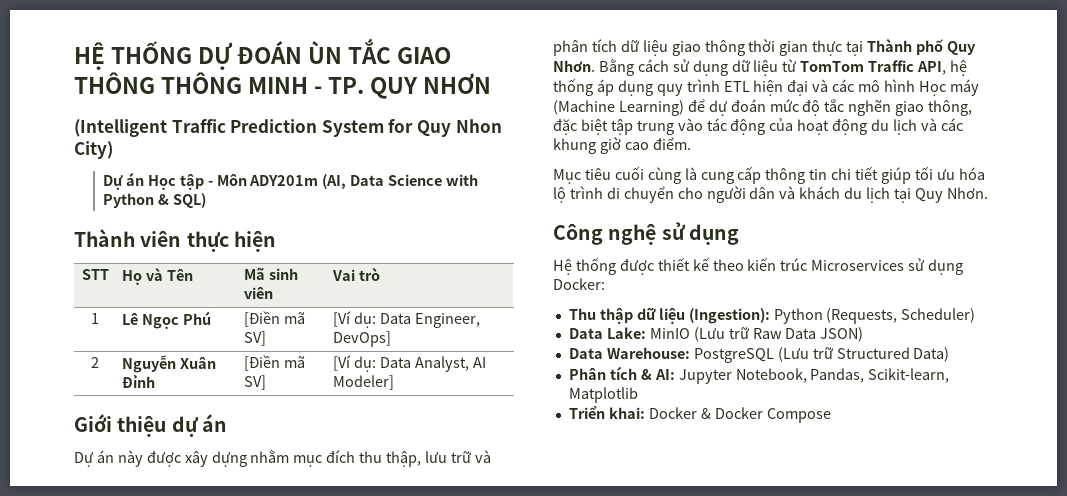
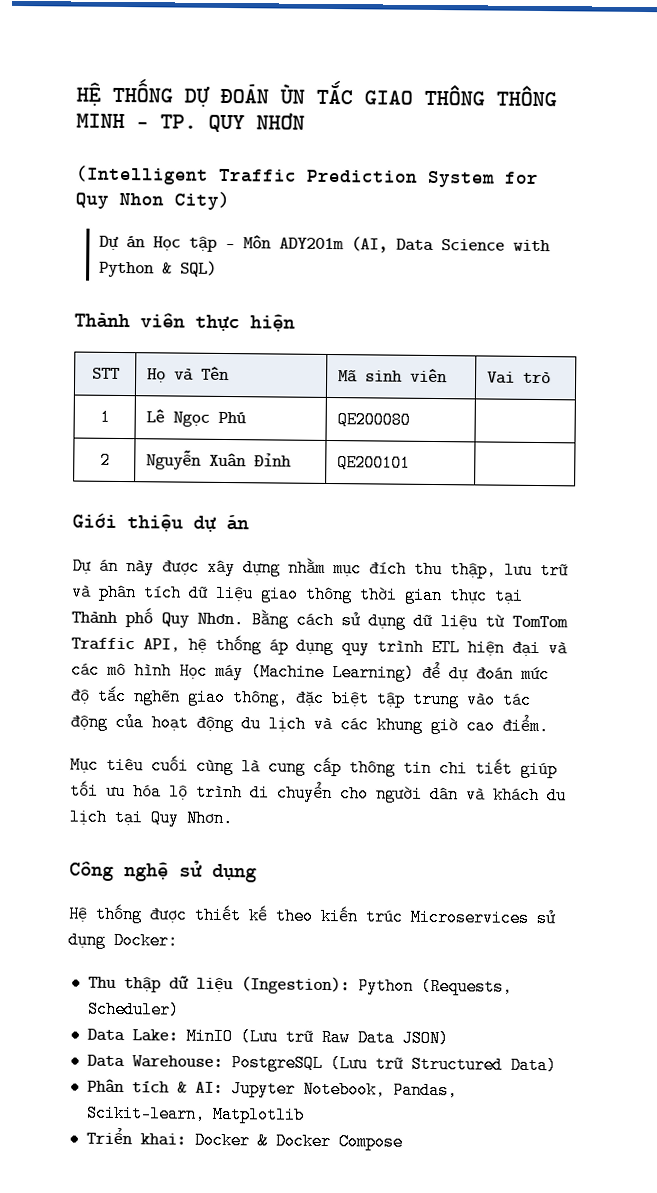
[243,311,305,327] [243,331,266,346] [332,311,480,328] [332,331,391,347] [91,357,99,368] [121,355,216,373] [121,375,155,388] [243,355,305,371] [243,375,266,390] [332,355,486,372] [332,375,394,390] [Điền mã SV] | [Ví dụ: Data Engineer, DevOps] // 2 | Nguyễn Xuân Đỉnh | [Điền mã SV] | [Ví dụ: Data Analyst, AI Modeler] -> [337,411,412,429] [99,451,111,469] [146,449,293,470] [337,454,412,472] QE200080 | // 2 | Nguyễn Xuân Đỉnh | QE200101 |

